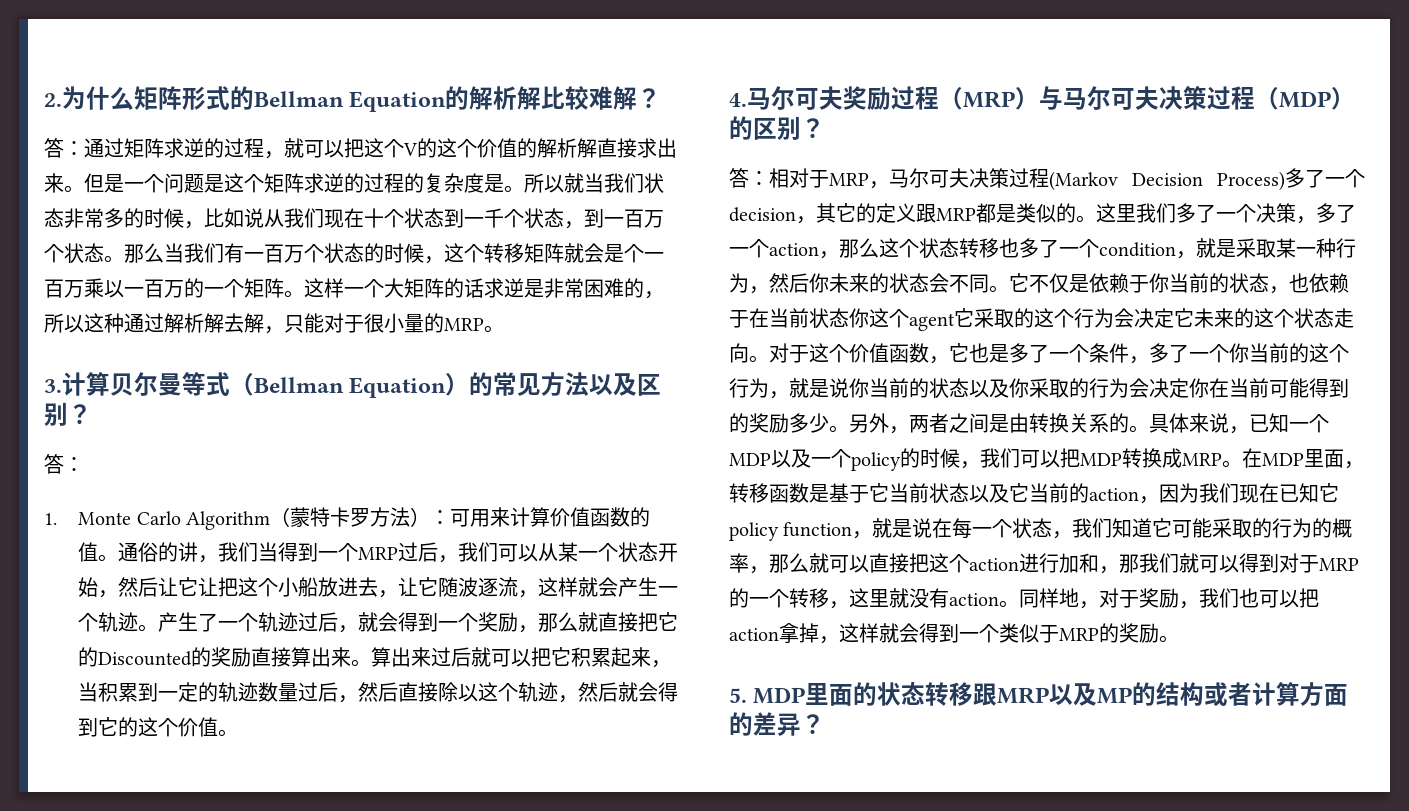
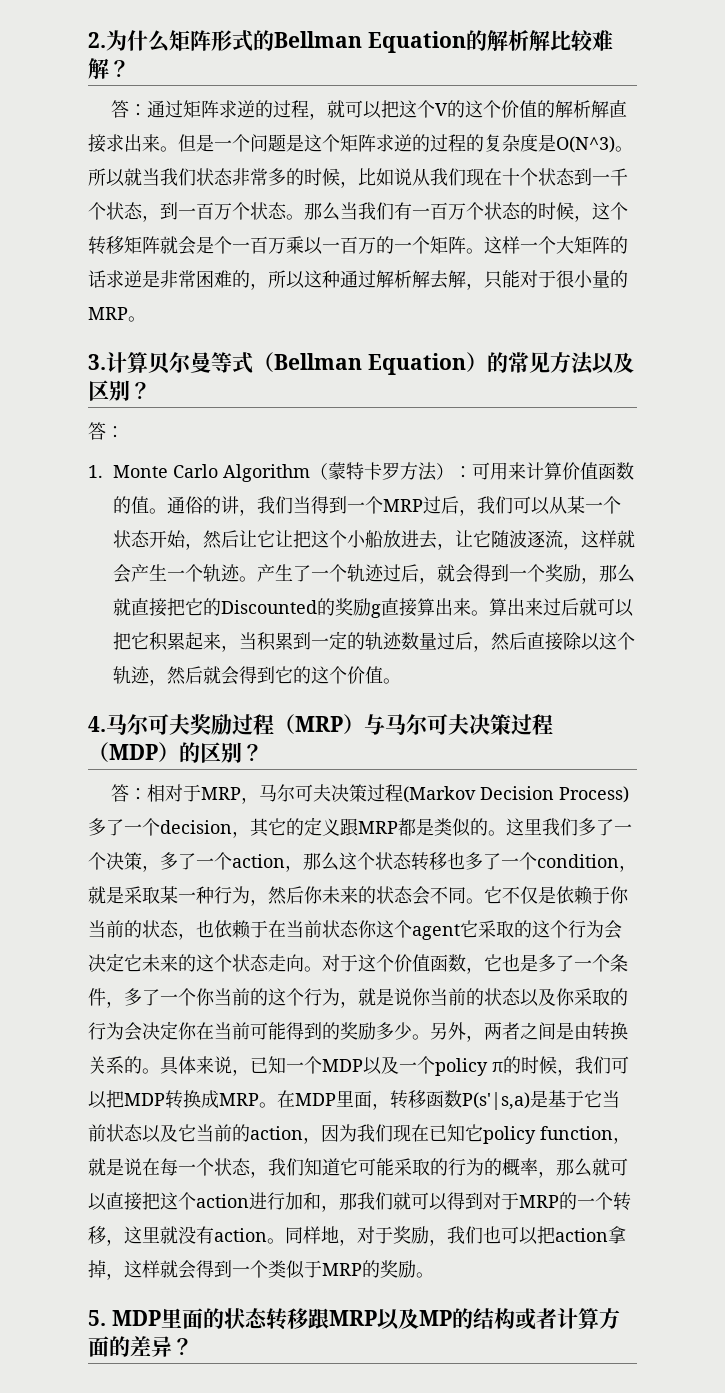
(504, 183) none -> [556,136,615,153] O(N^3)
(252, 657) none -> [371,604,382,618] g
(901, 461) none -> [492,1062,503,1072] π
(809, 493) none -> [462,1092,530,1110] P(s'|s,a)

